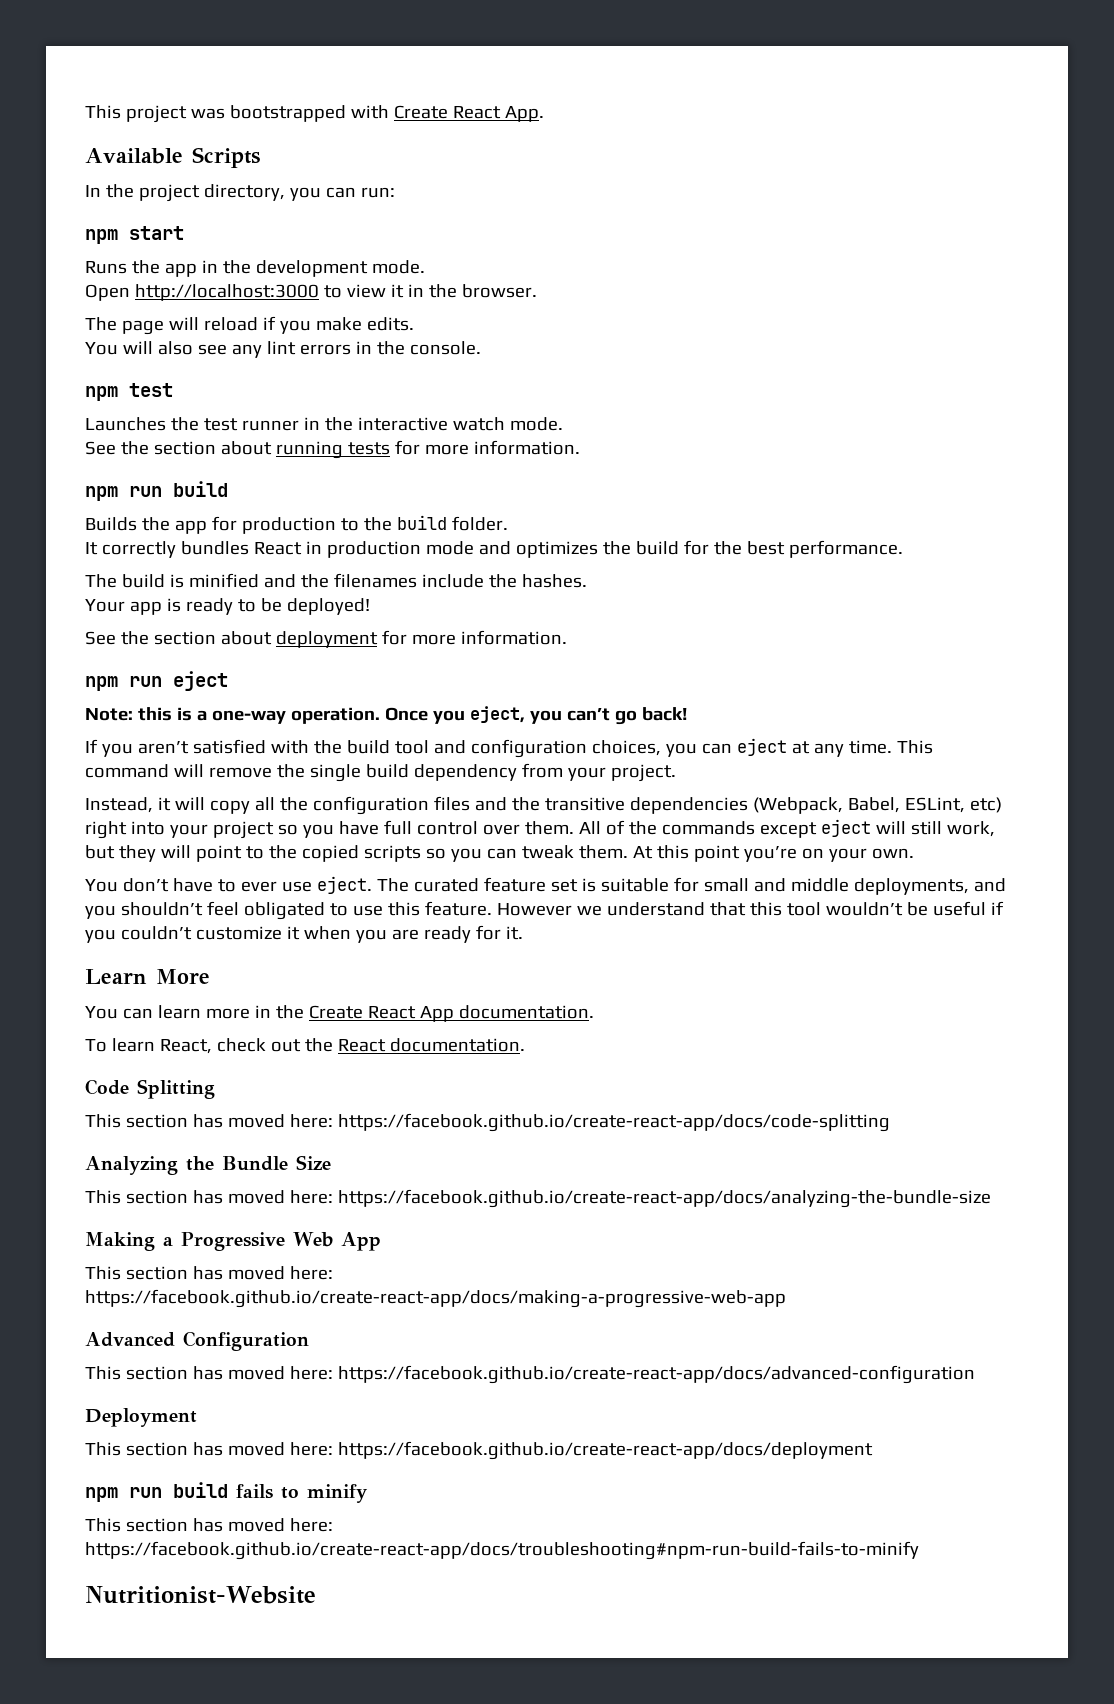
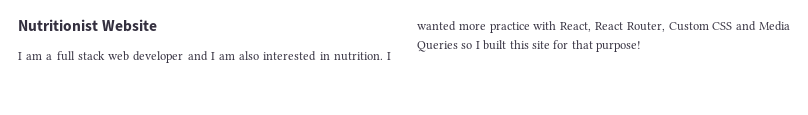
[85,105,544,123] [85,147,260,168] [85,184,395,202] [85,226,184,244] [85,260,425,277] [85,284,537,301] [85,316,414,335] [85,341,481,358] [85,383,173,401] [85,417,563,431] [85,440,580,459] [85,481,228,501] [85,515,508,534] [85,540,903,558] [85,573,587,588] [85,598,370,615] [85,630,567,648] [85,671,228,691] [85,706,687,725] [85,738,933,758] [85,763,676,782] [85,796,1002,815] [85,819,995,839] [85,845,914,862] [85,876,1006,895] [85,901,1004,920] [85,925,523,943] [85,969,210,984] [85,1005,594,1022] [85,1038,525,1054] [85,1079,215,1099] [85,1113,890,1132] [85,1155,331,1175] [85,1189,991,1208] [85,1232,381,1251] [85,1266,333,1280] [85,1289,786,1308] [85,1331,309,1351] [85,1365,975,1384] [85,1408,197,1427] [85,1441,873,1460] [85,1482,368,1503] [85,1518,333,1532] [85,1541,919,1560] [85,1586,316,1604] This project was bootstrapped with Create React App. // Available Scripts // In the project directory, you can run: // npm start // Runs the app in the development mode. // Open http://localhost:3000 to view it in the browser. // The page will reload if you make edits. // You will also see any lint errors in the console. // npm test // Launches the test runner in the interactive watch mode. // See the section about running tests for more information. // npm run build // Builds the app for production to the build folder. // It correctly bundles React in production mode and optimizes the build for the best performance. // The build is minified and the filenames include the hashes. // Your app is ready to be deployed! // See the section about deployment for more information. // npm run eject // Note: this is a one-way operation. Once you eject, you can’t go back! // If you aren’t satisfied with the build tool and configuration choices, you can eject at any time. This command will remove the single build dependency from your project. // Instead, it will copy all the configuration files and the transitive dependencies (Webpack, Babel, ESLint, etc) right into your project so you have full control over them. All of the commands except eject will still work, but they will point to the copied scripts so you can tweak them. At this point you’re on your own. // You don’t have to ever use eject. The curated feature set is suitable for small and middle deployments, and you shouldn’t feel obligated to use this feature. However we understand that this tool wouldn’t be useful if you couldn’t customize it when you are ready for it. // Learn More // You can learn more in the Create React App documentation. // To learn React, check out the React documentation. // Code Splitting // This section has moved here: https://facebook.github.io/create-react-app/docs/code-splitting // Analyzing the Bundle Size // This section has moved here: https://facebook.github.io/create-react-app/docs/analyzing-the-bundle-size // Making a Progressive Web App // This section has moved here: https://facebook.github.io/create-react-app/docs/making-a-progressive-web-app // Advanced Configuration // This section has moved here: https://facebook.github.io/create-react-app/docs/advanced-configuration // Deployment // This section has moved here: https://facebook.github.io/create-react-app/docs/deployment // npm run build fails to minify // This section has moved here: https://facebook.github.io/create-react-app/docs/troubleshooting#npm-run-build-fails-to-minify // Nutritionist-Website -> [18,19,158,32] [18,51,392,63] [417,21,790,33] [417,40,641,52] Nutritionist Website // I am a full stack web developer and I am also interested in nutrition. I wanted more practice with React, React Router, Custom CSS and Media Queries so I built this site for that purpose!

